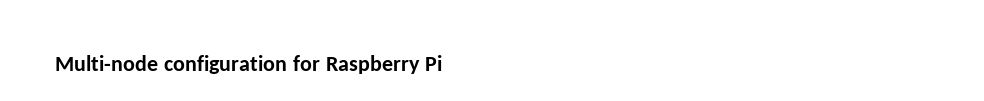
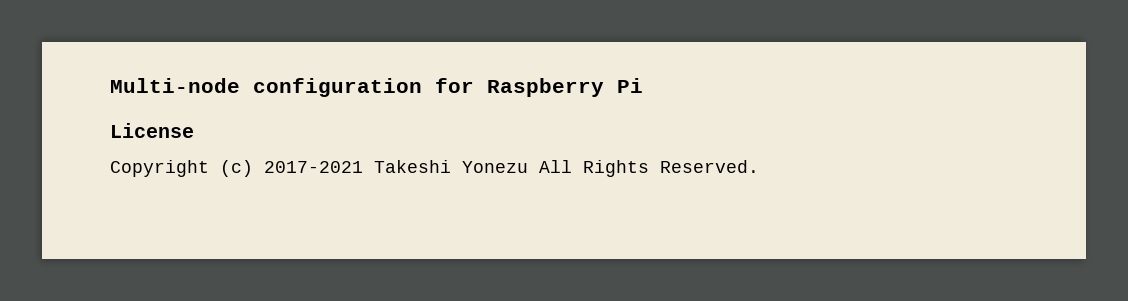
(442, 63) none -> [110,123,194,138] [110,160,759,177] // License // Copyright (c) 2017-2021 Takeshi Yonezu All Rights Reserved.

